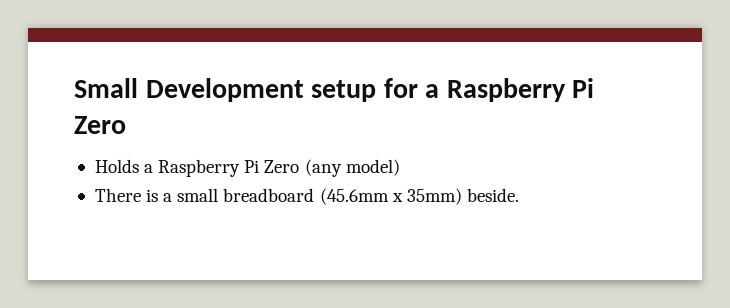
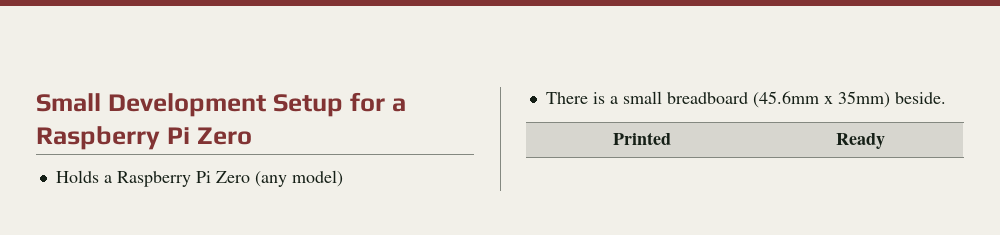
[311,80,377,102] setup -> [272,94,343,117] Setup
(519, 195) none -> [613,132,671,145] [836,133,885,149] // Printed | Ready

